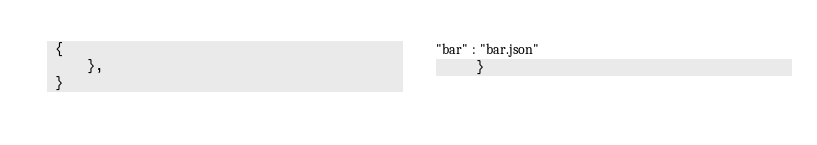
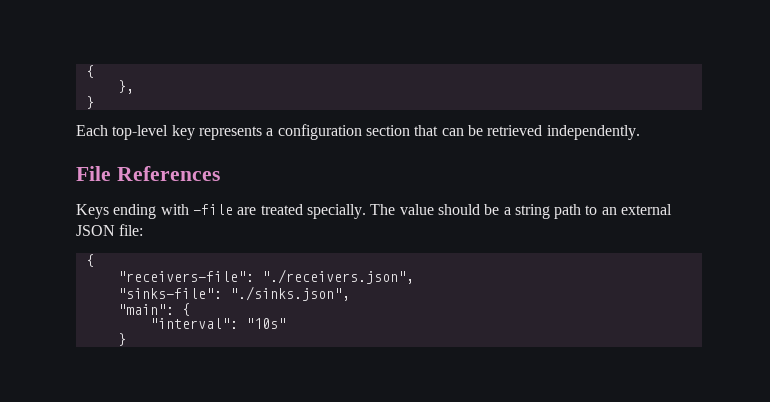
[436,43,539,57] "bar" : "bar.json" -> [76,124,640,140] [76,166,220,181] [76,204,673,219] [76,224,144,236] [85,254,94,267] [117,269,414,284] [117,286,350,301] [117,303,190,316] [149,318,286,329] Each top-level key represents a configuration section that can be retrieved independently. // File References // Keys ending with -file are treated specially. The value should be a string path to an external JSON file: // { // "receivers-file": "./receivers.json", // "sinks-file": "./sinks.json", // "main": { // "interval": "10s"

